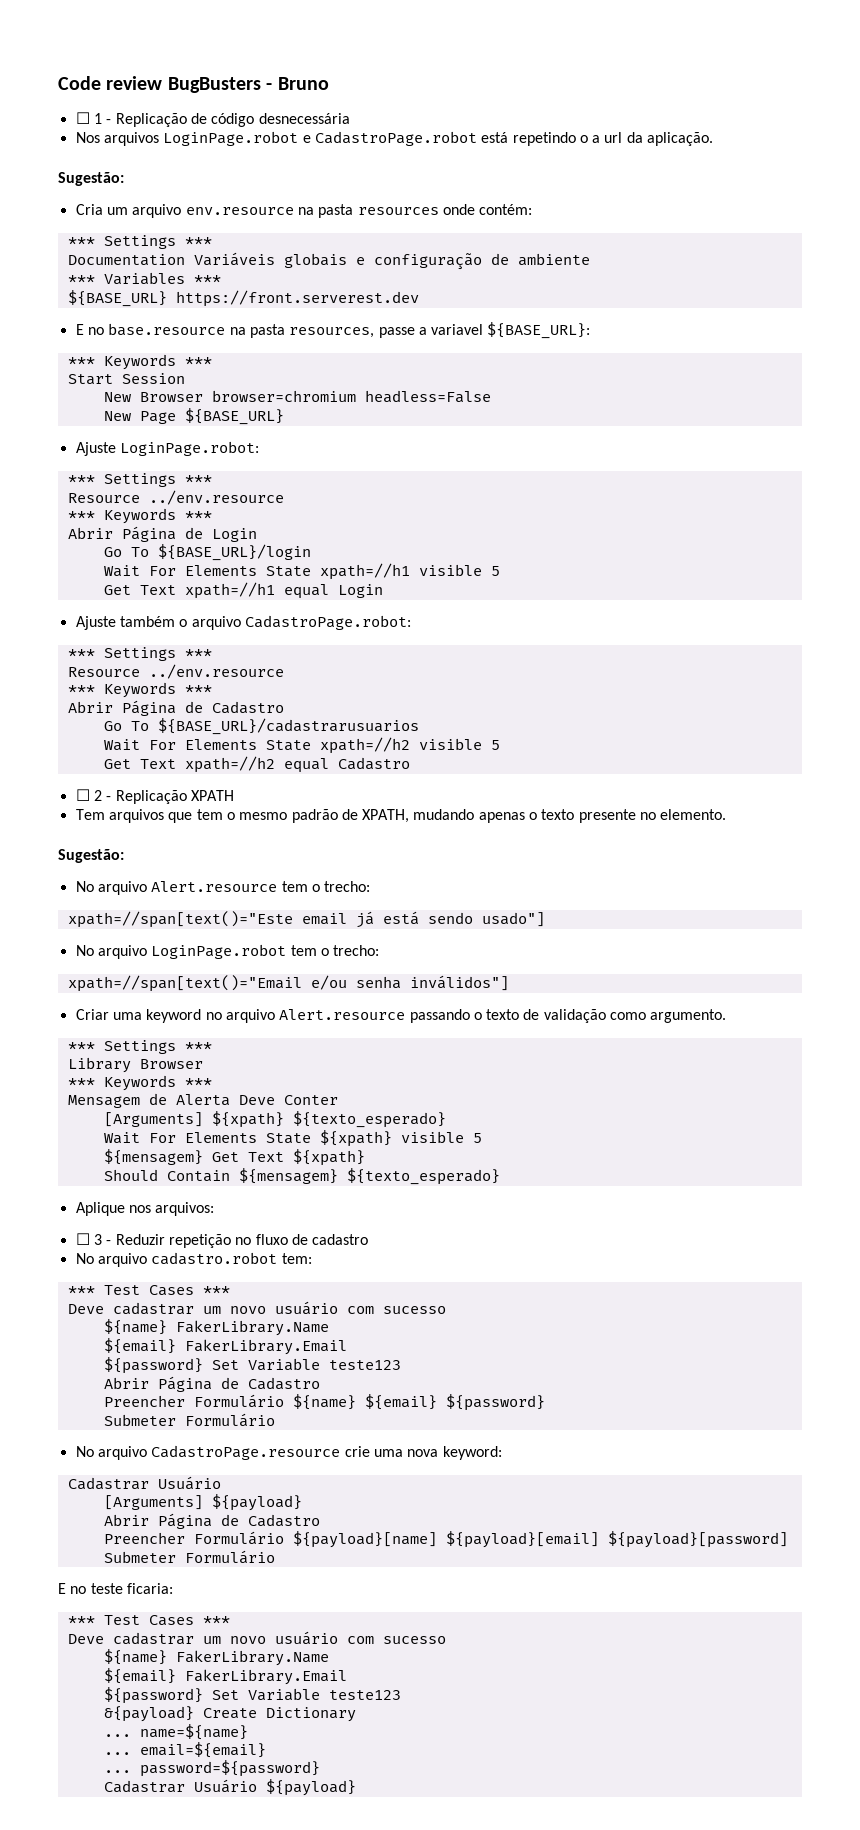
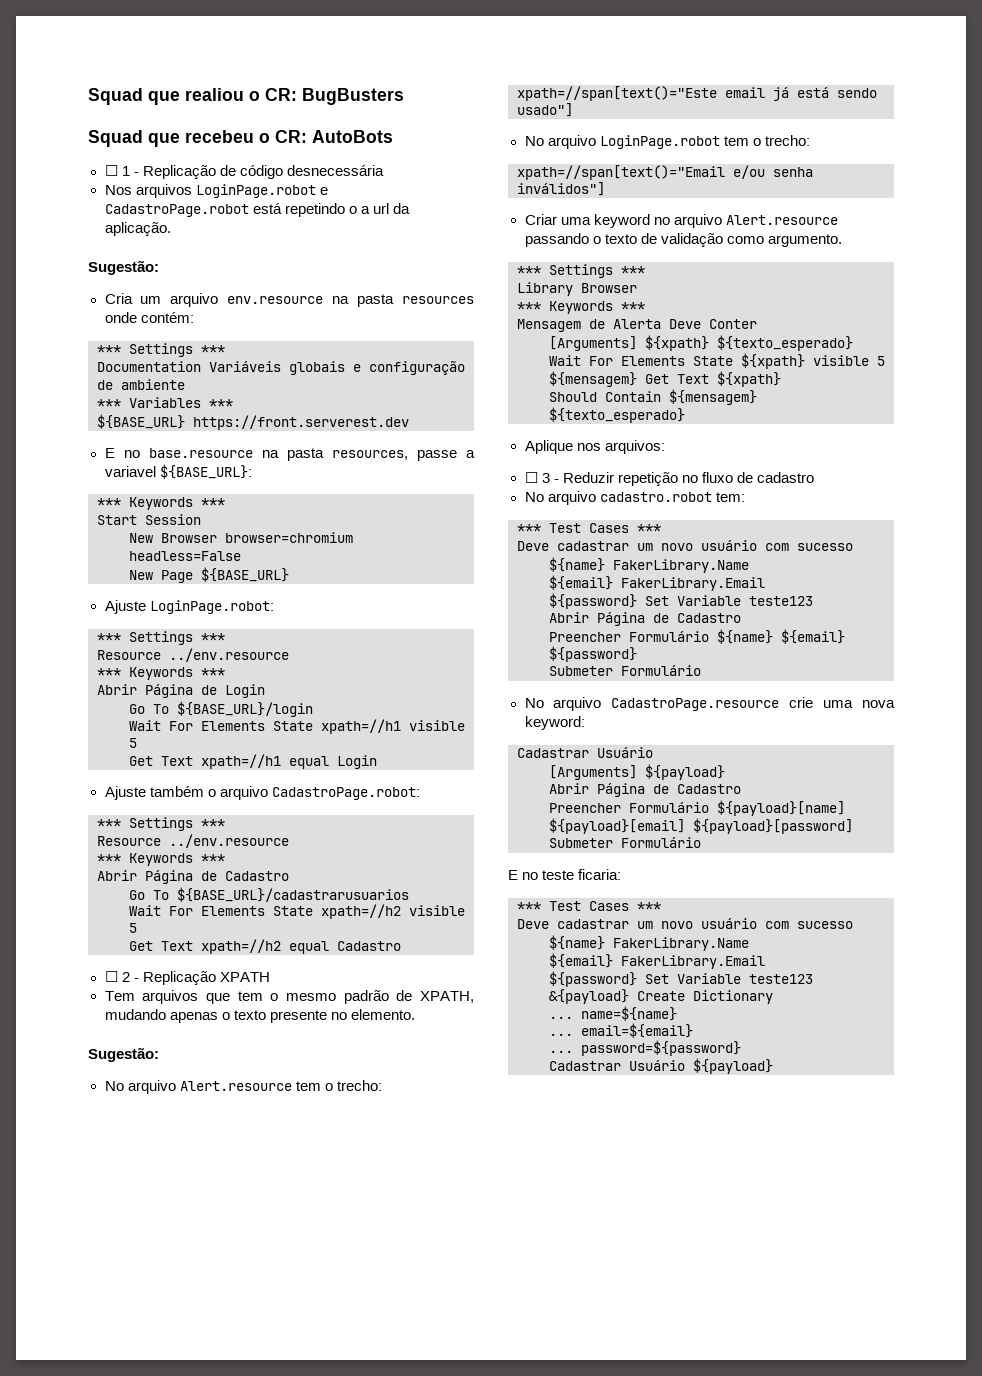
[58,76,329,93] Code review BugBusters - Bruno -> [88,88,404,105] [88,130,393,147] Squad que realiou o CR: BugBusters // Squad que recebeu o CR: AutoBots

